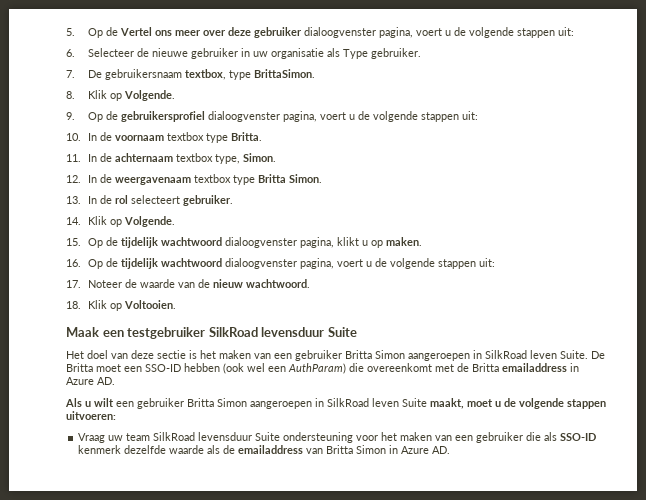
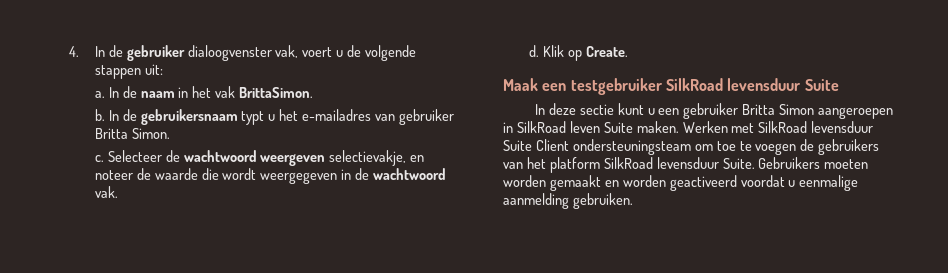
[66,27,251,38] 5. Op de Vertel ons meer over deze -> [69,45,123,57] 4. In de
[378,27,574,38] [66,48,421,59] [66,69,315,80] [66,90,175,101] [66,111,478,122] [66,132,262,143] [66,153,276,164] [66,174,322,185] [66,195,233,206] [66,216,175,227] [66,237,422,248] [66,258,495,269] [66,279,310,288] [66,300,176,311] pagina, voert u de volgende stappen uit: // 6. Selecteer de nieuwe gebruiker in uw organisatie als Type gebruiker. // 7. De gebruikersnaam textbox, type BrittaSimon. // 8. Klik op Volgende. // 9. Op de gebruikersprofiel dialoogvenster pagina, voert u de volgende stappen uit: // 10. In de voornaam textbox type Britta. // 11. In de achternaam textbox type, Simon. // 12. In de weergavenaam textbox type Britta Simon. // 13. In de rol selecteert gebruiker. // 14. Klik op Volgende. // 15. Op de tijdelijk wachtwoord dialoogvenster pagina, klikt u op maken. // 16. Op de tijdelijk wachtwoord dialoogvenster pagina, voert u de volgende stappen uit: // 17. Noteer de waarde van de nieuw wachtwoord. // 18. Klik op Voltooien. -> [275,45,417,61] [94,64,163,79] [94,86,314,98] [94,109,455,125] [94,128,170,139] [94,150,425,166] [94,168,447,184] [94,186,118,198] [528,45,628,61] vak, voert u de volgende stappen uit: // a. In de naam in het vak BrittaSimon. // b. In de gebruikersnaam typt u het e-mailadres van gebruiker Britta Simon. // c. Selecteer de wachtwoord weergeven selectievakje, en noteer de waarde die wordt weergegeven in de wachtwoord vak. // d. Klik op Create.
[66,350,605,361] [66,363,579,374] [66,377,115,385] [65,398,114,407] Het doel van deze sectie is het maken van een gebruiker Britta Simon aangeroepen in SilkRoad leven Suite. De Britta moet een SSO-ID hebben (ook wel een AuthParam) die overeenkomt met de Britta emailaddress in Azure AD. // Als u wilt -> [534,103,655,115] In deze sectie kunt u
[430,398,606,409] [66,411,116,420] [78,432,597,443] [78,445,451,454] maakt, moet u de volgende stappen uitvoeren: // Vraag uw team SilkRoad levensduur Suite ondersteuning voor het maken van een gebruiker die als SSO-ID kenmerk dezelfde waarde als de emailaddress van Britta Simon in Azure AD. -> [636,121,874,133] [503,139,880,155] [503,157,869,173] [503,175,859,191] [503,193,633,209] maken. Werken met SilkRoad levensduur Suite Client ondersteuningsteam om toe te voegen de gebruikers van het platform SilkRoad levensduur Suite. Gebruikers moeten worden gemaakt en worden geactiveerd voordat u eenmalige aanmelding gebruiken.

